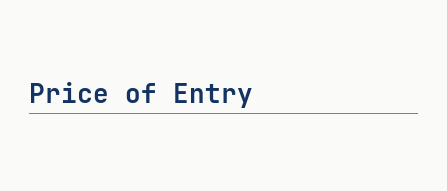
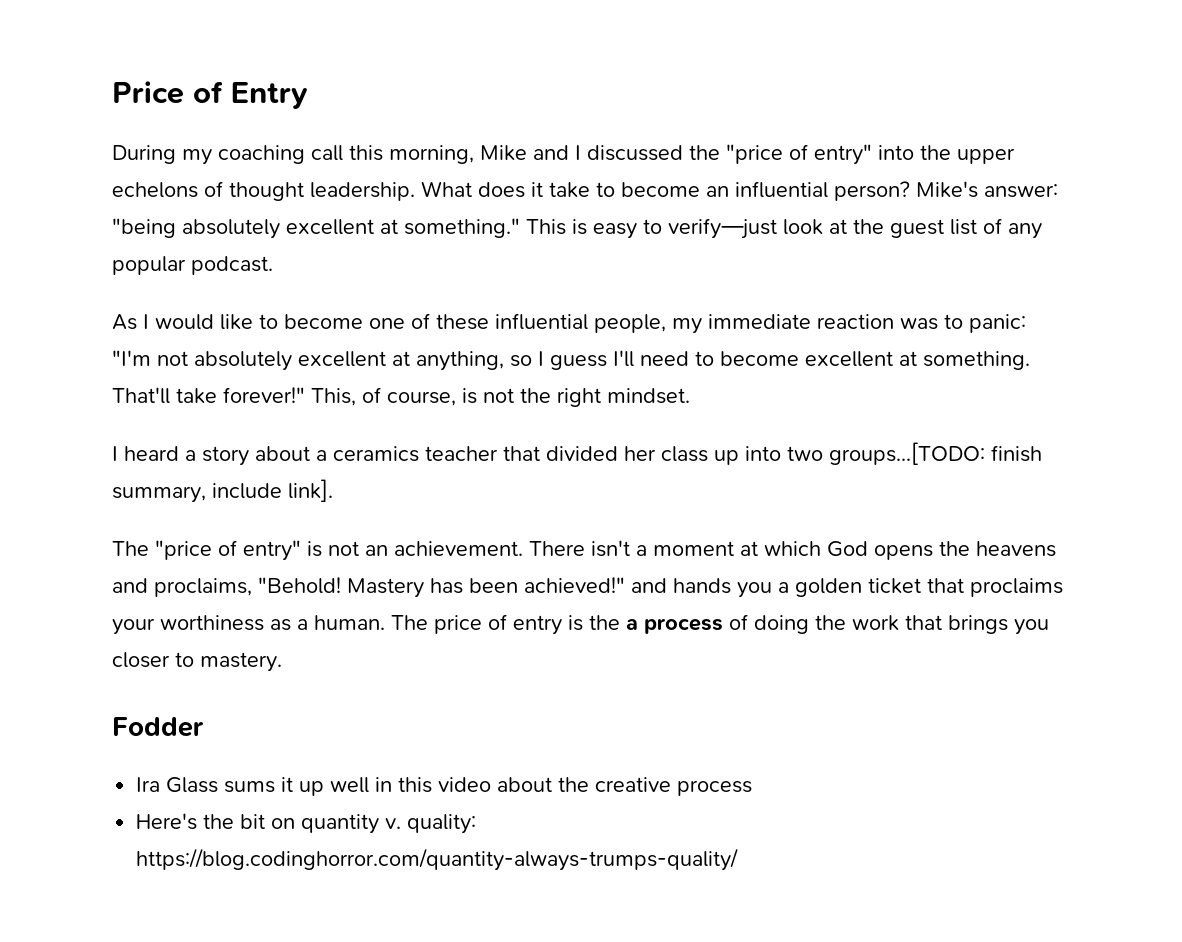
(253, 95) none -> [112,144,1015,165] [112,181,1058,201] [112,218,1042,239] [112,256,273,275] [112,313,1026,334] [112,350,1030,371] [112,387,690,407] [112,442,1042,466] [112,479,333,503] [112,540,1056,561] [112,577,1063,598] [112,614,1049,635] [112,652,282,672] [112,717,204,737] [136,777,753,796] [136,813,477,834] [136,848,739,871] // During my coaching call this morning, Mike and I discussed the "price of entry" into the upper echelons of thought leadership. What does it take to become an influential person? Mike's answer: "being absolutely excellent at something." This is easy to verify—just look at the guest list of any popular podcast. // As I would like to become one of these influential people, my immediate reaction was to panic: "I'm not absolutely excellent at anything, so I guess I'll need to become excellent at something. That'll take forever!" This, of course, is not the right mindset. // I heard a story about a ceramics teacher that divided her class up into two groups...[TODO: finish summary, include link]. // The "price of entry" is not an achievement. There isn't a moment at which God opens the heavens and proclaims, "Behold! Mastery has been achieved!" and hands you a golden ticket that proclaims your worthiness as a human. The price of entry is the a process of doing the work that brings you closer to mastery. // Fodder // Ira Glass sums it up well in this video about the creative process // Here's the bit on quantity v. quality: https://blog.codinghorror.com/quantity-always-trumps-quality/

